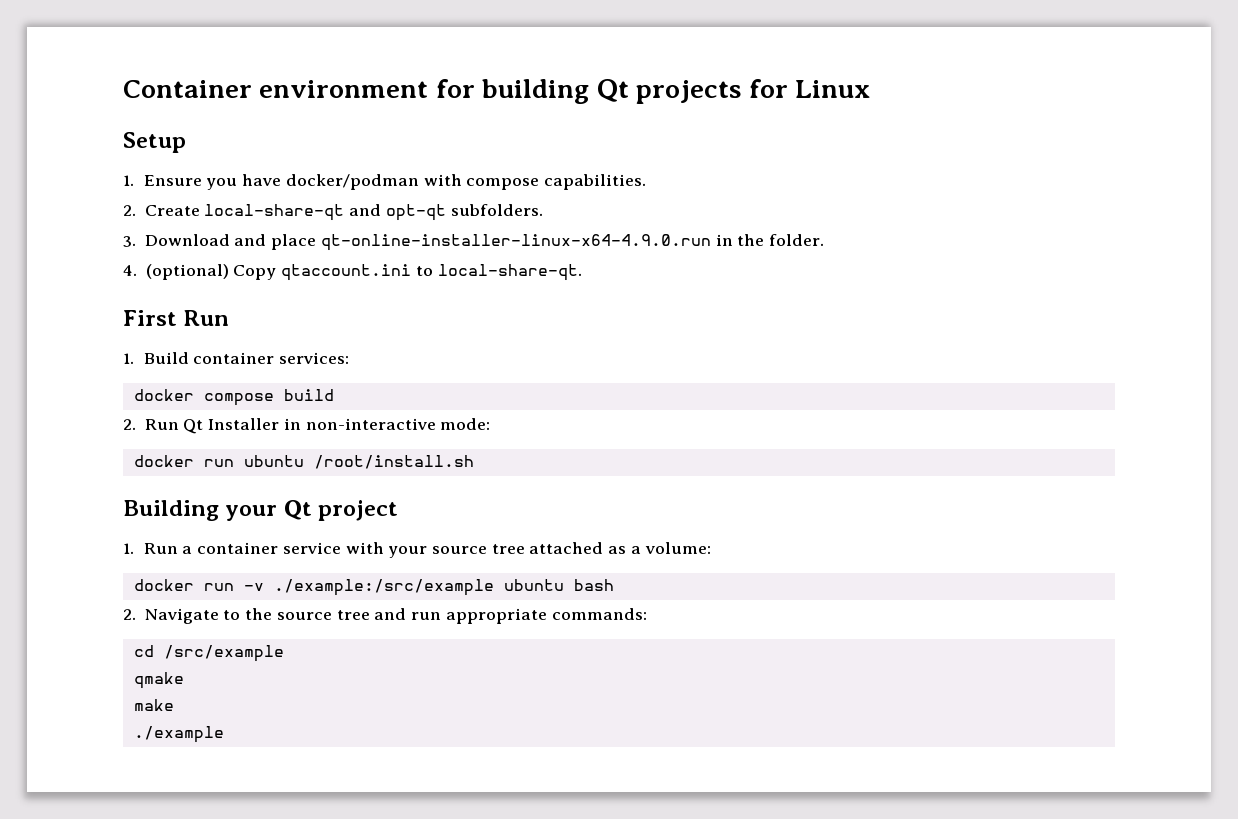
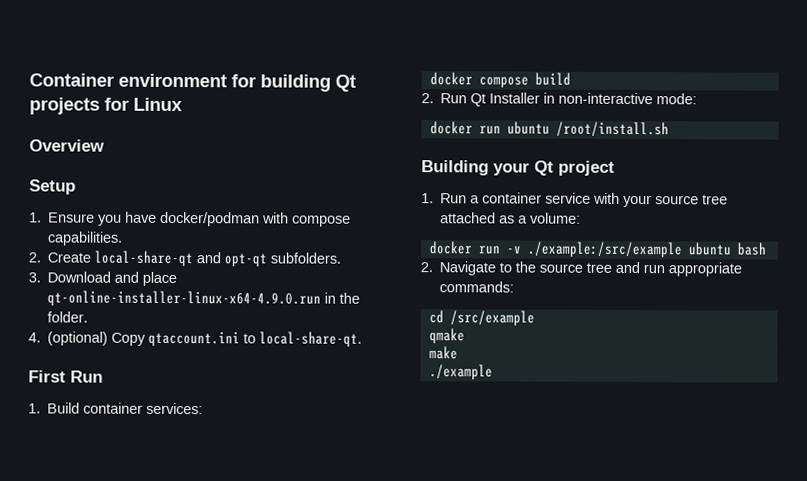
(870, 89) none -> [29,139,105,152] // Overview

